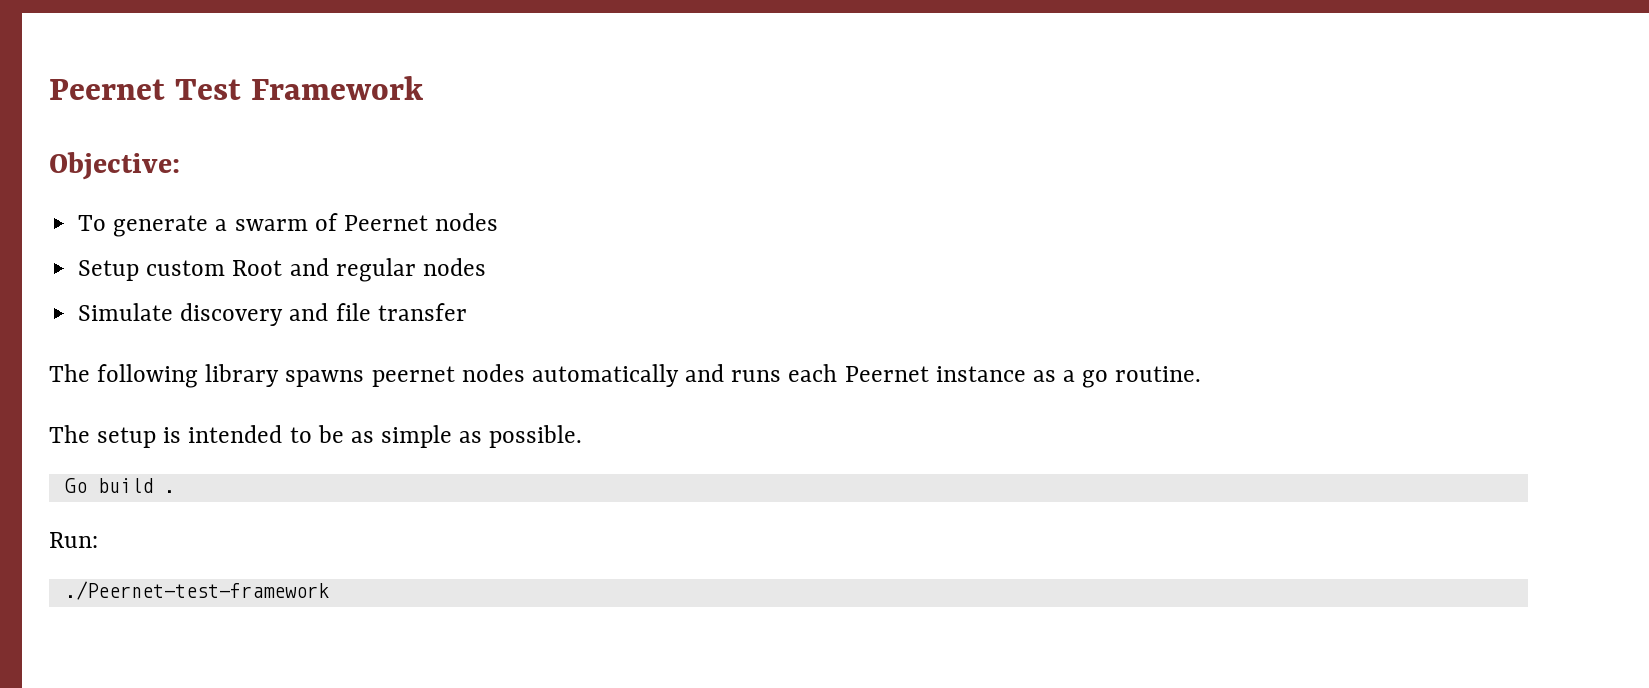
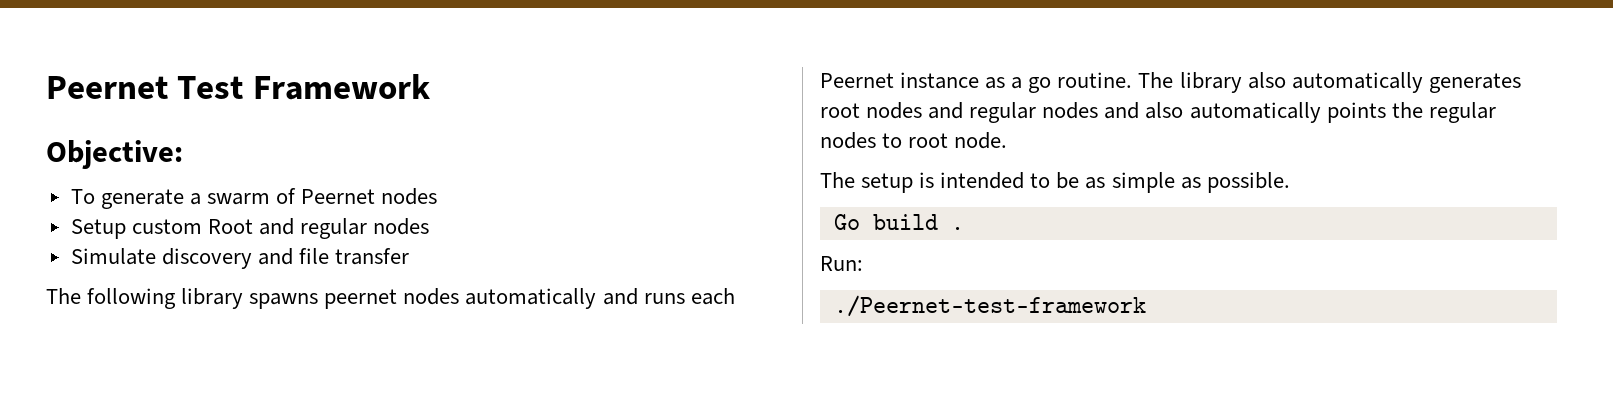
(1202, 374) none -> [1138,72,1521,93] [820,102,1496,123] [820,132,1008,149] The library also automatically generates root nodes and regular nodes and also automatically points the regular nodes to root node.

